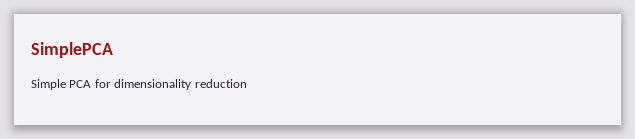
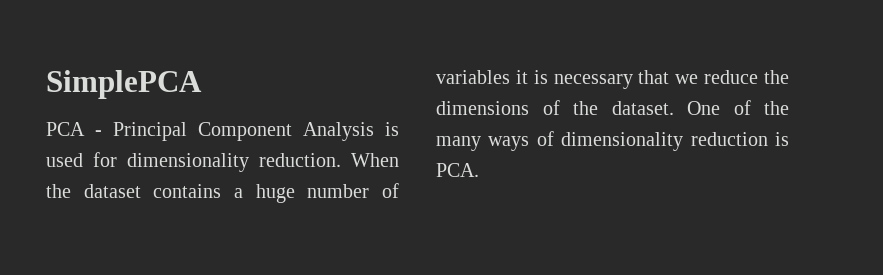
[31,79,247,90] Simple PCA for dimensionality reduction -> [46,122,399,141] [46,152,399,172] [46,183,399,203] [436,70,789,89] [436,100,789,115] [436,131,789,151] [436,163,479,177] PCA - Principal Component Analysis is used for dimensionality reduction. When the dataset contains a huge number of variables it is necessary that we reduce the dimensions of the dataset. One of the many ways of dimensionality reduction is PCA.

